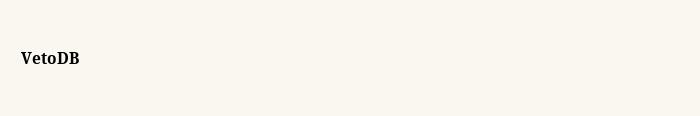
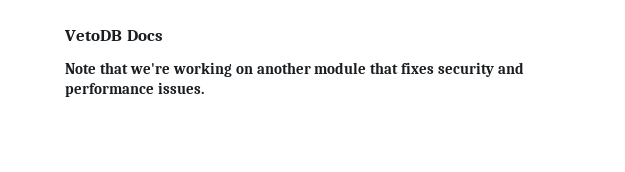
(79, 58) none -> [126,30,163,41] [65,62,525,77] [65,82,204,97] Docs // Note that we're working on another module that fixes security and performance issues.

